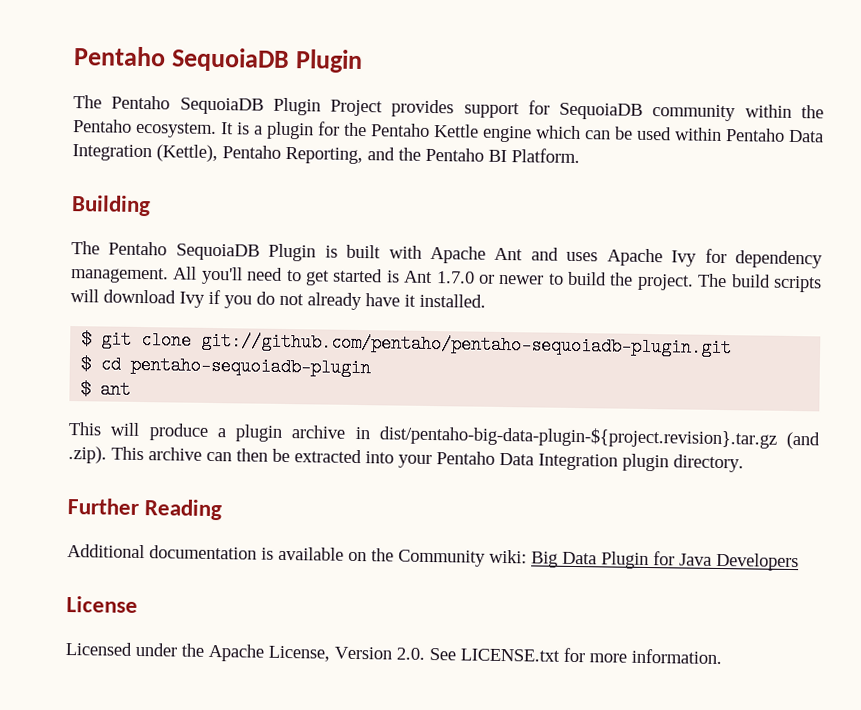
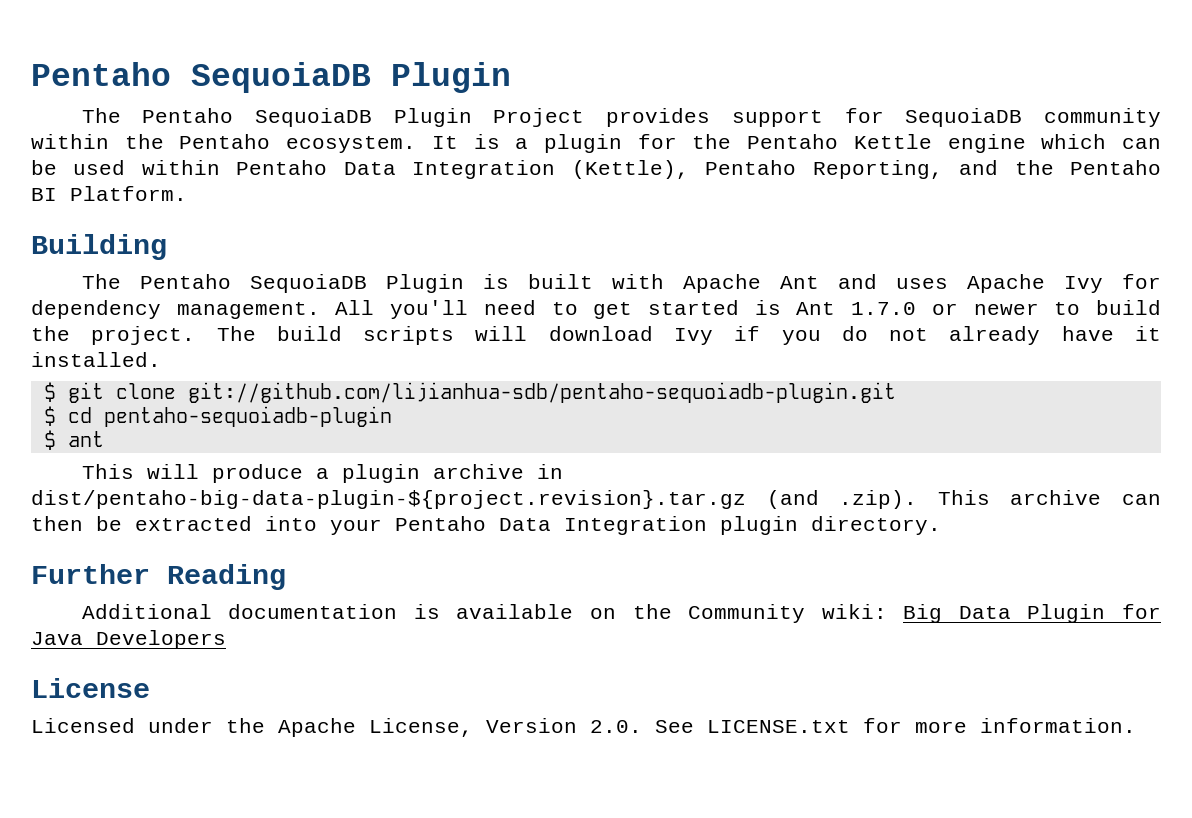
[201,331,733,358] git://github.com/pentaho/pentaho-sequoiadb-plugin.git -> [187,382,896,403] git://github.com/lijianhua-sdb/pentaho-sequoiadb-plugin.git

